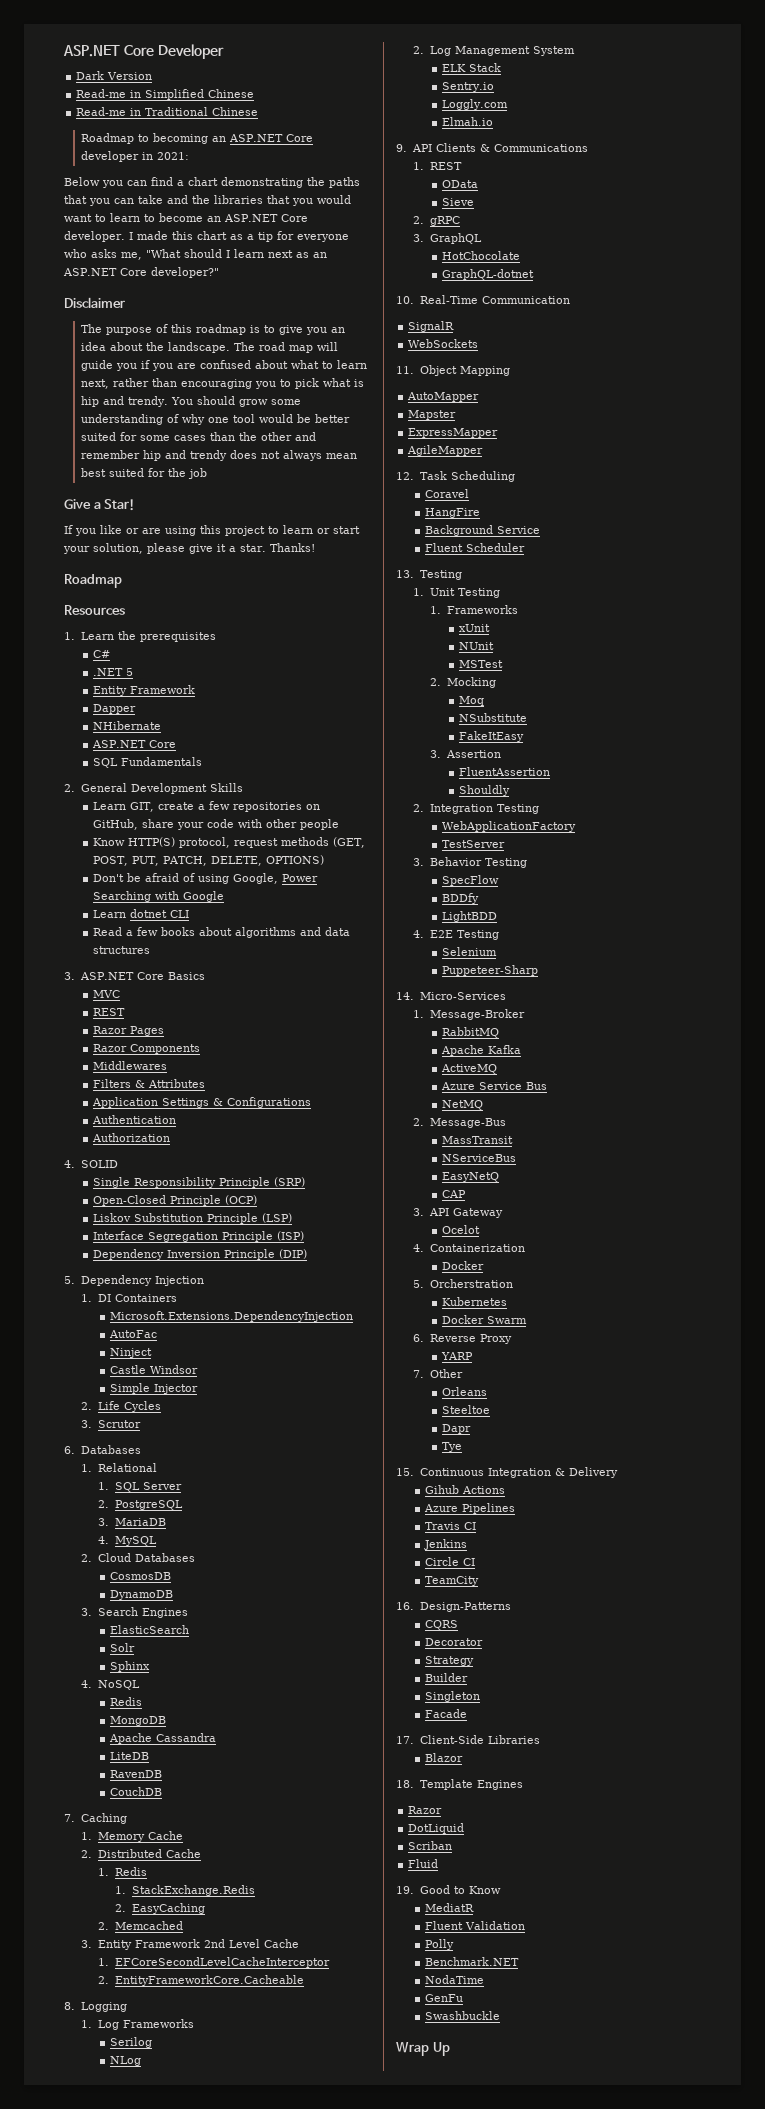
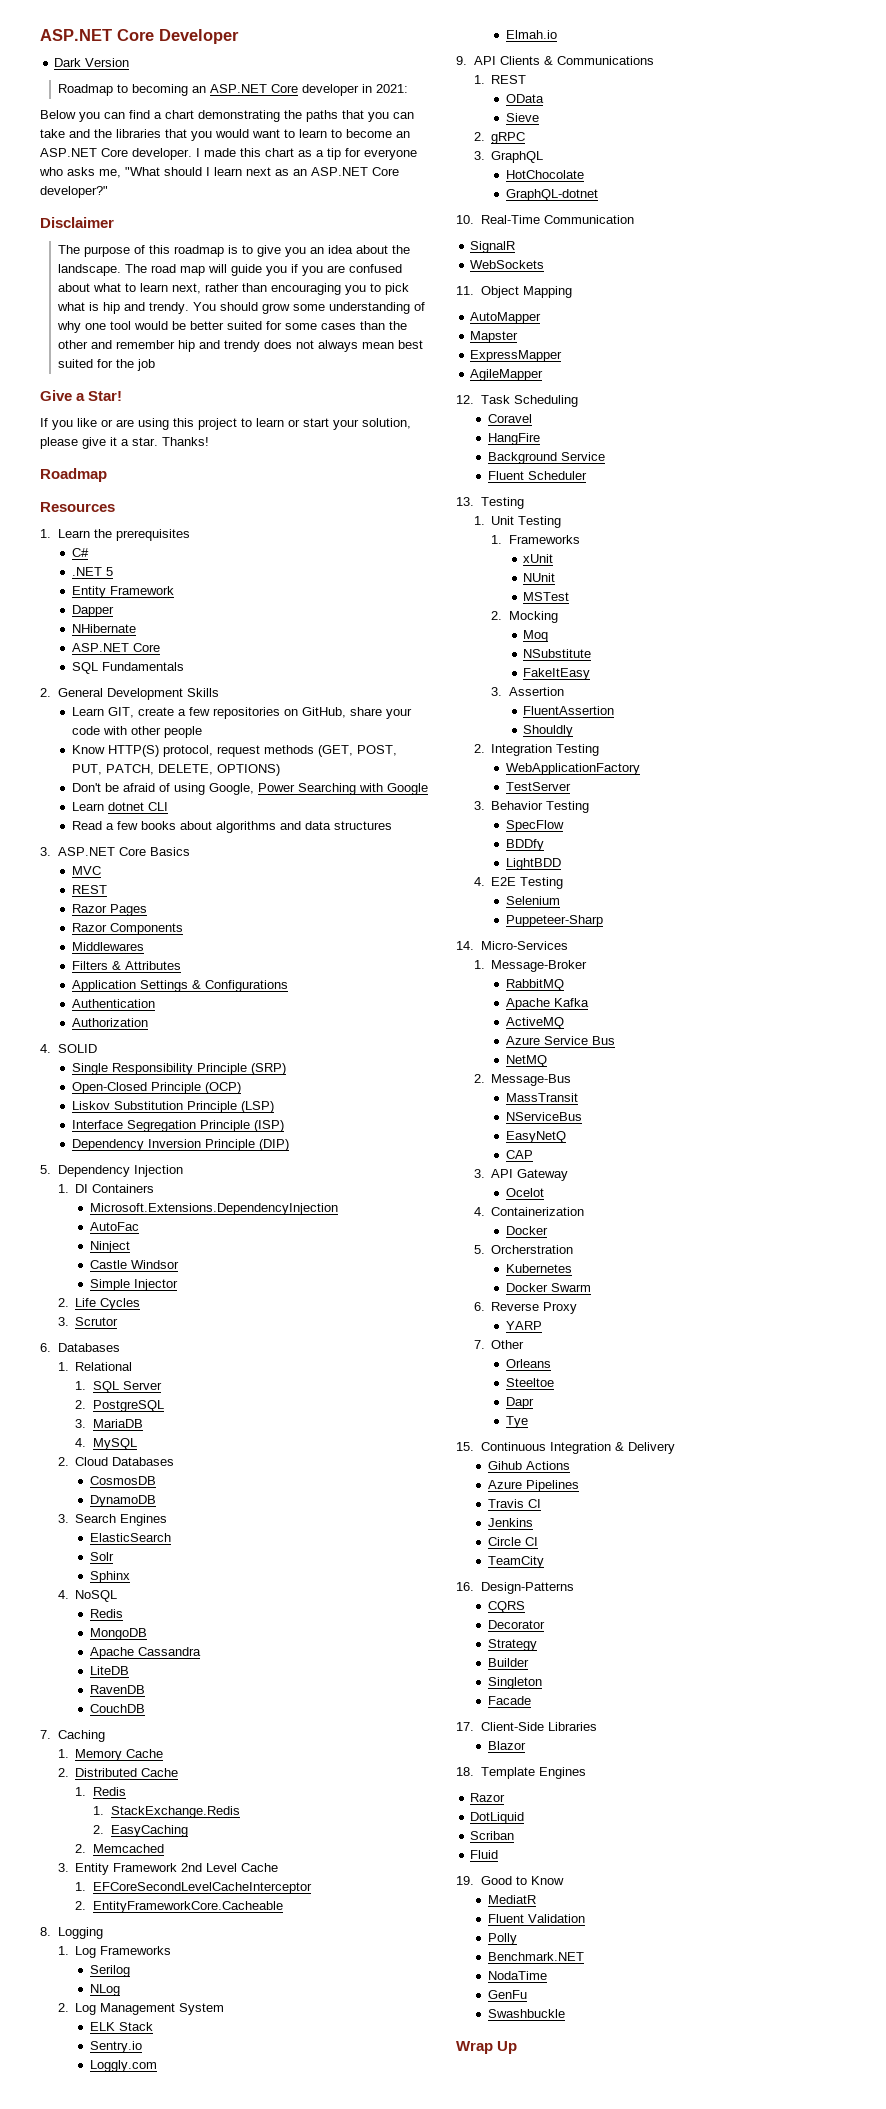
[76,89,255,100] [76,107,259,116] // Read-me in Simplified Chinese // Read-me in Traditional Chinese -> (130, 62) none

